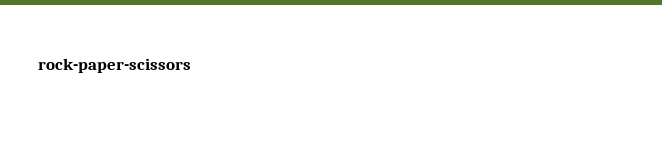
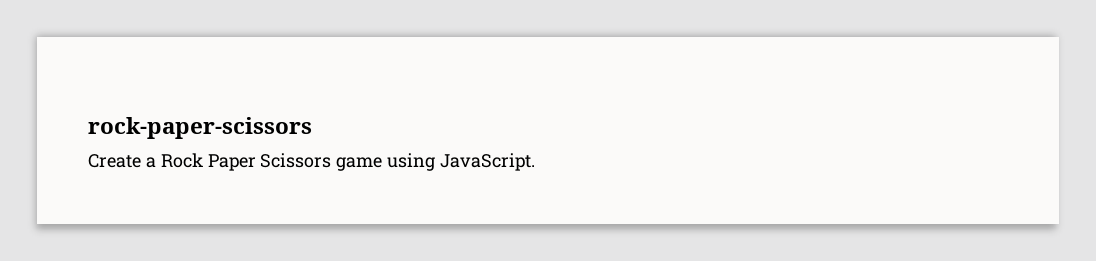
(191, 65) none -> [88,153,536,171] // Create a Rock Paper Scissors game using JavaScript.

